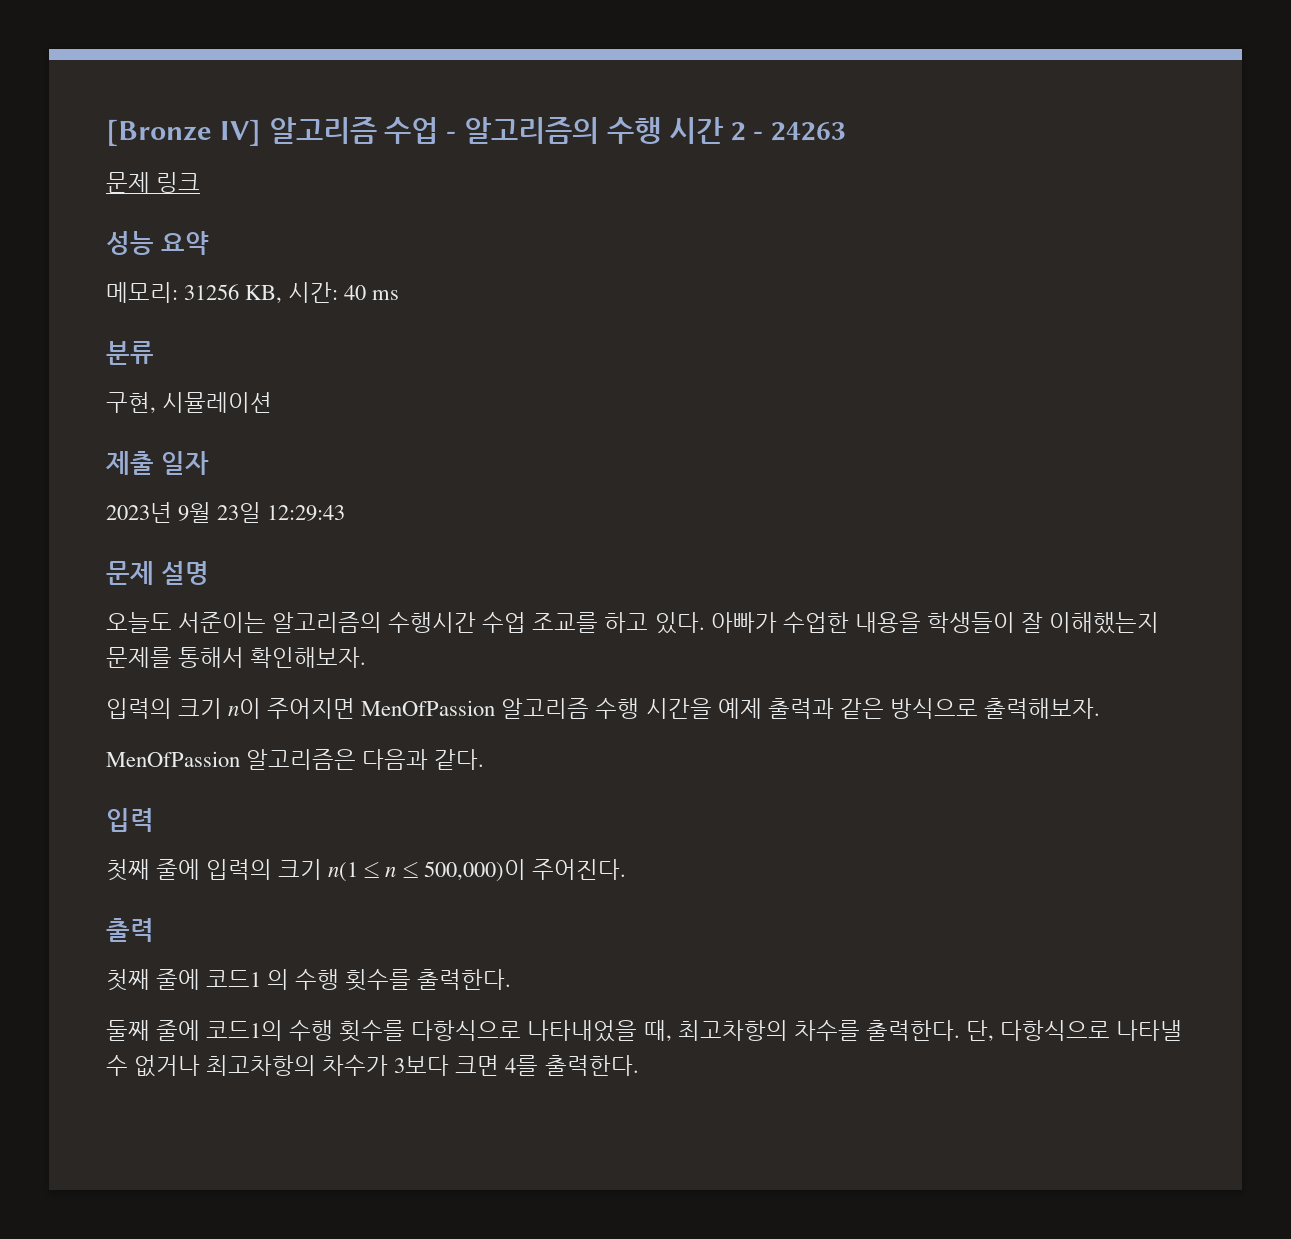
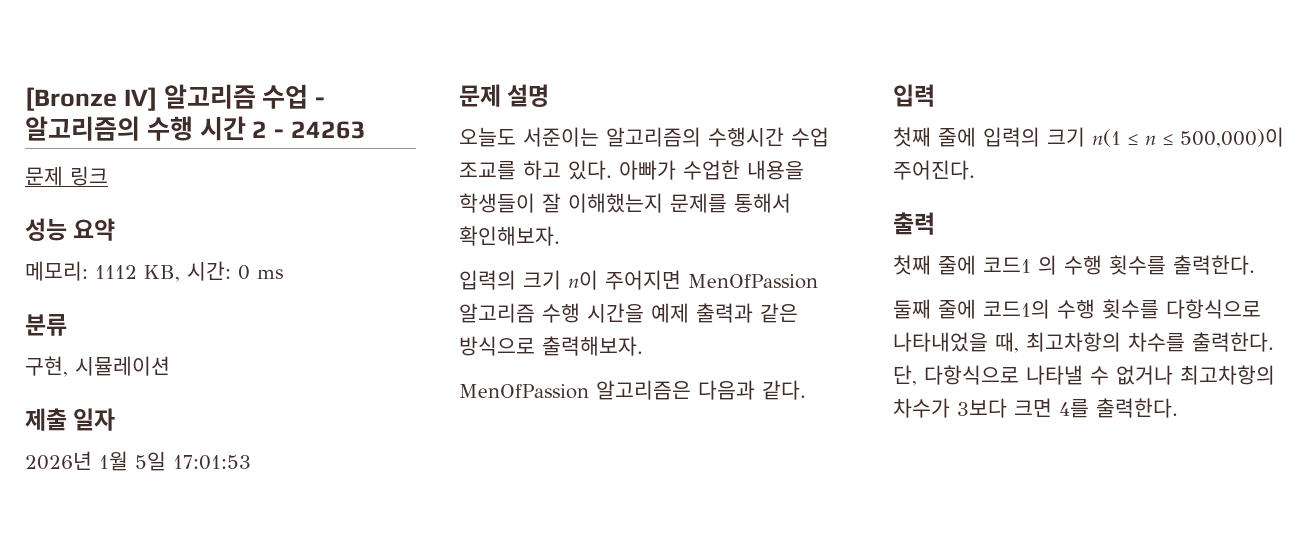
[184,284,240,300] 31256 -> [95,265,137,279] 1112
[344,285,367,300] 40 -> [238,265,250,280] 0
[106,502,346,523] 2023년 9월 23일 12:29:43 -> [25,451,251,471] 2026년 1월 5일 17:01:53

